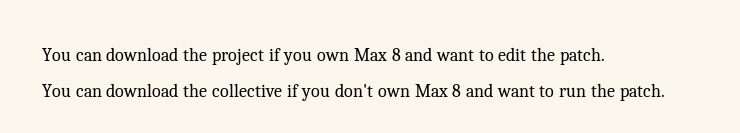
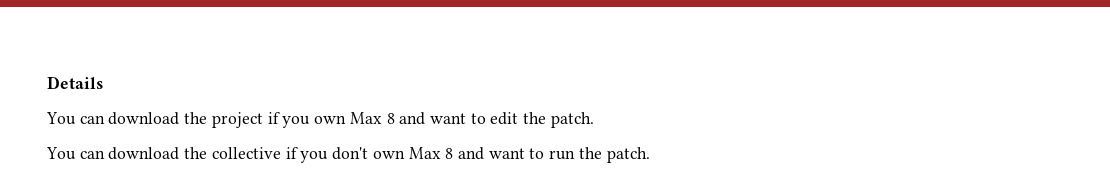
(42, 54) none -> [47,76,103,89] Details //

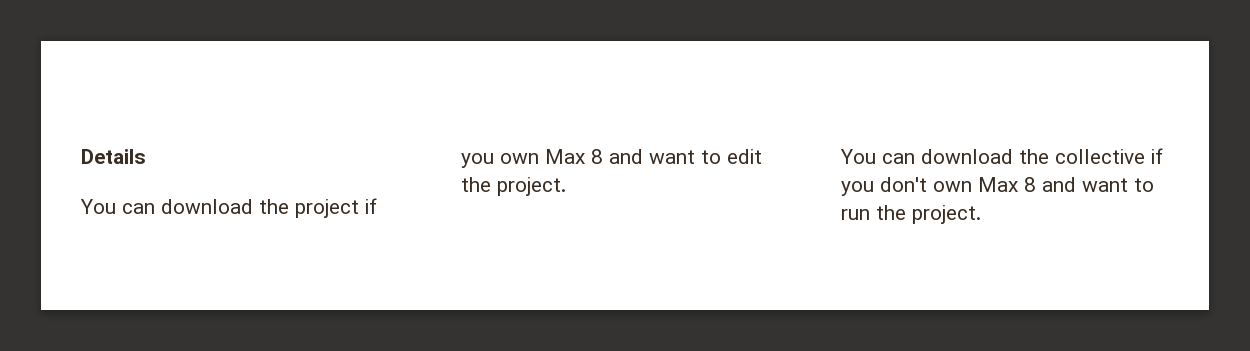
[550,112,594,128] patch. -> [497,177,566,196] project.
[606,147,650,163] patch. -> [912,205,981,224] project.

